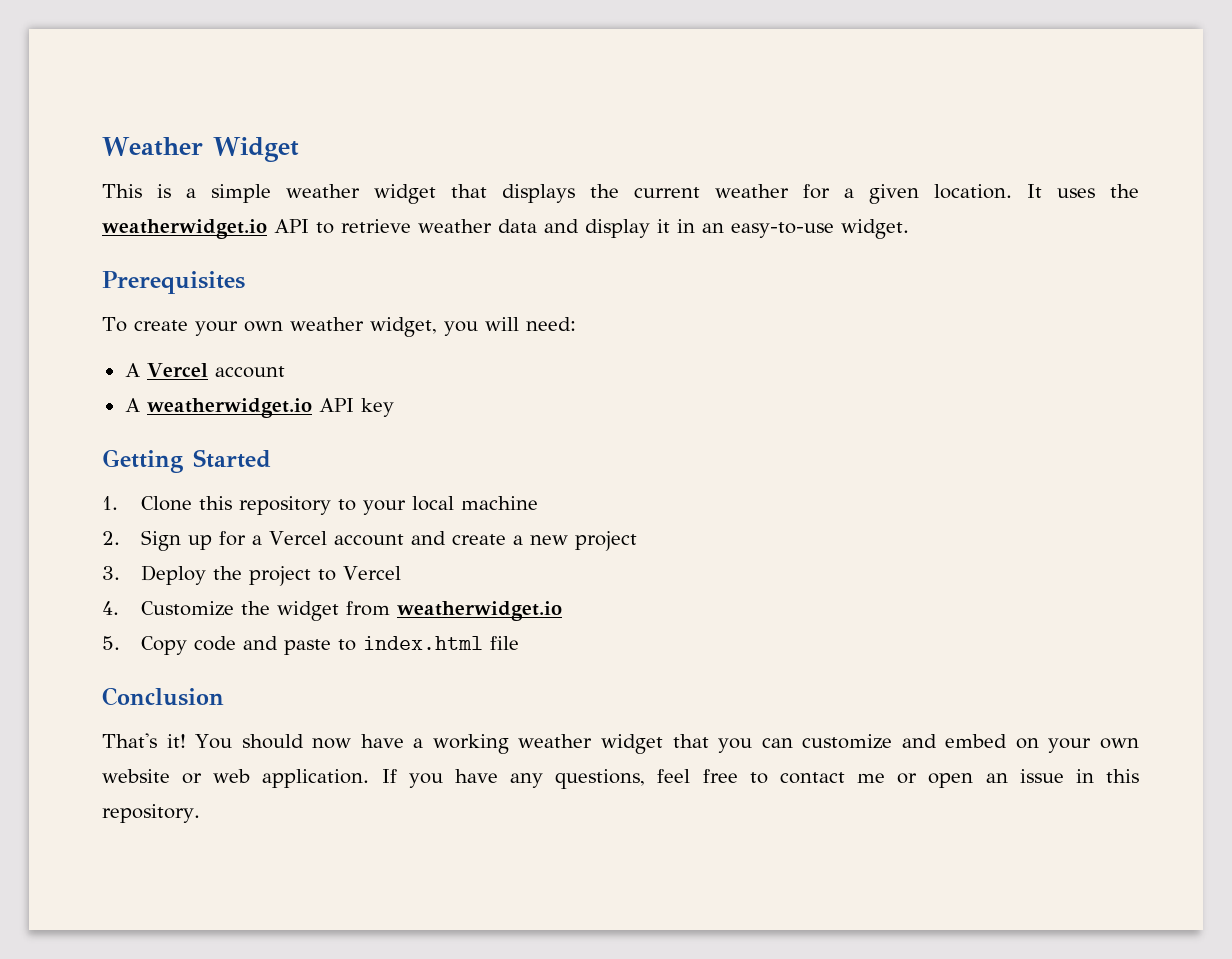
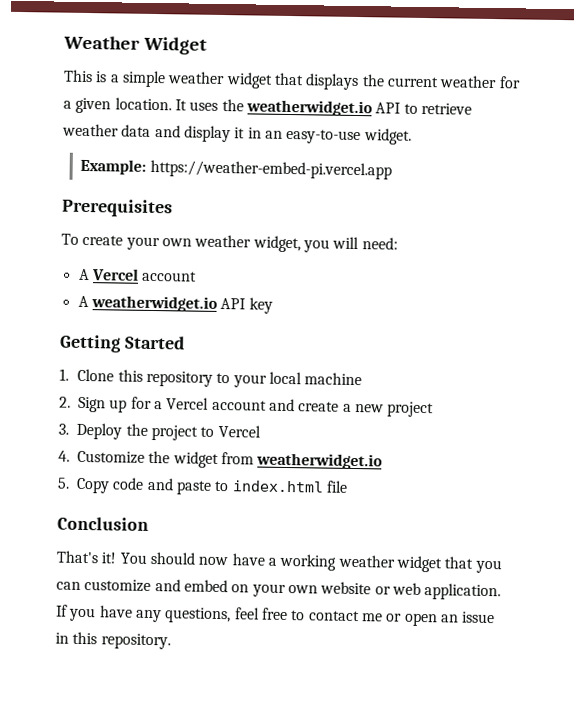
(909, 229) none -> [80,158,392,180] // Example: https://weather-embed-pi.vercel.app

